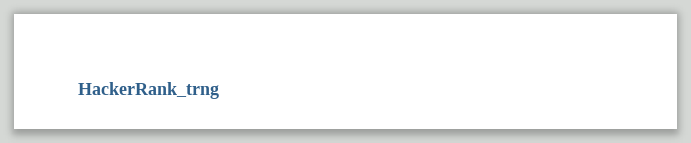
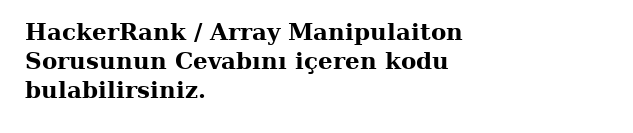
[78,82,219,99] HackerRank_trng -> [25,23,463,45] [25,52,449,74] [25,81,206,98] HackerRank / Array Manipulaiton Sorusunun Cevabını içeren kodu bulabilirsiniz.

